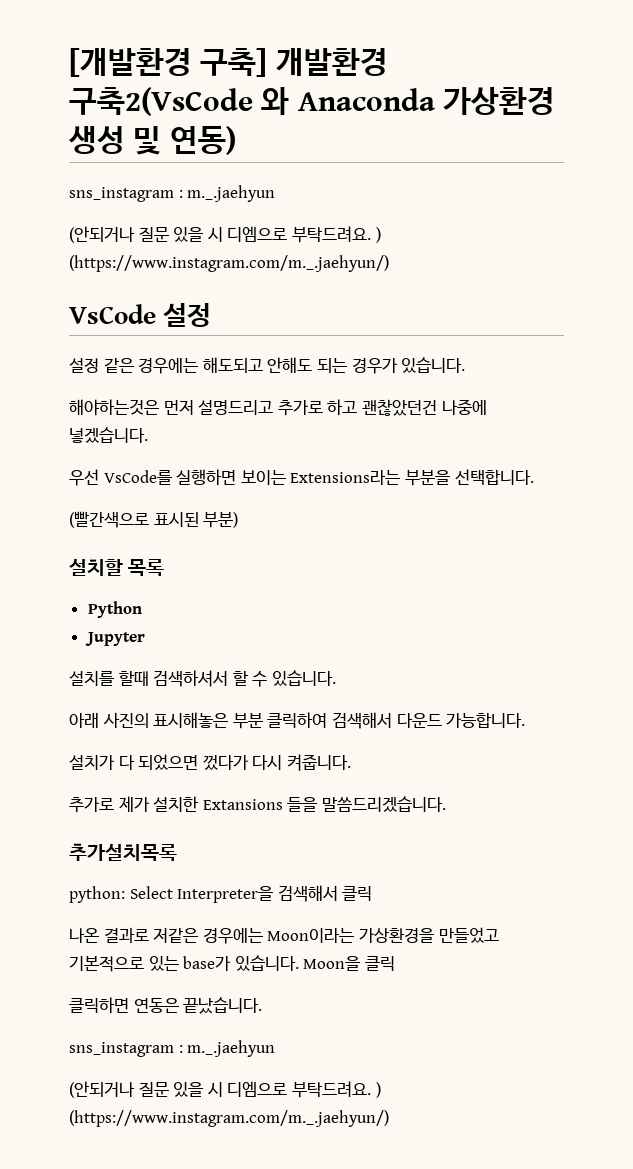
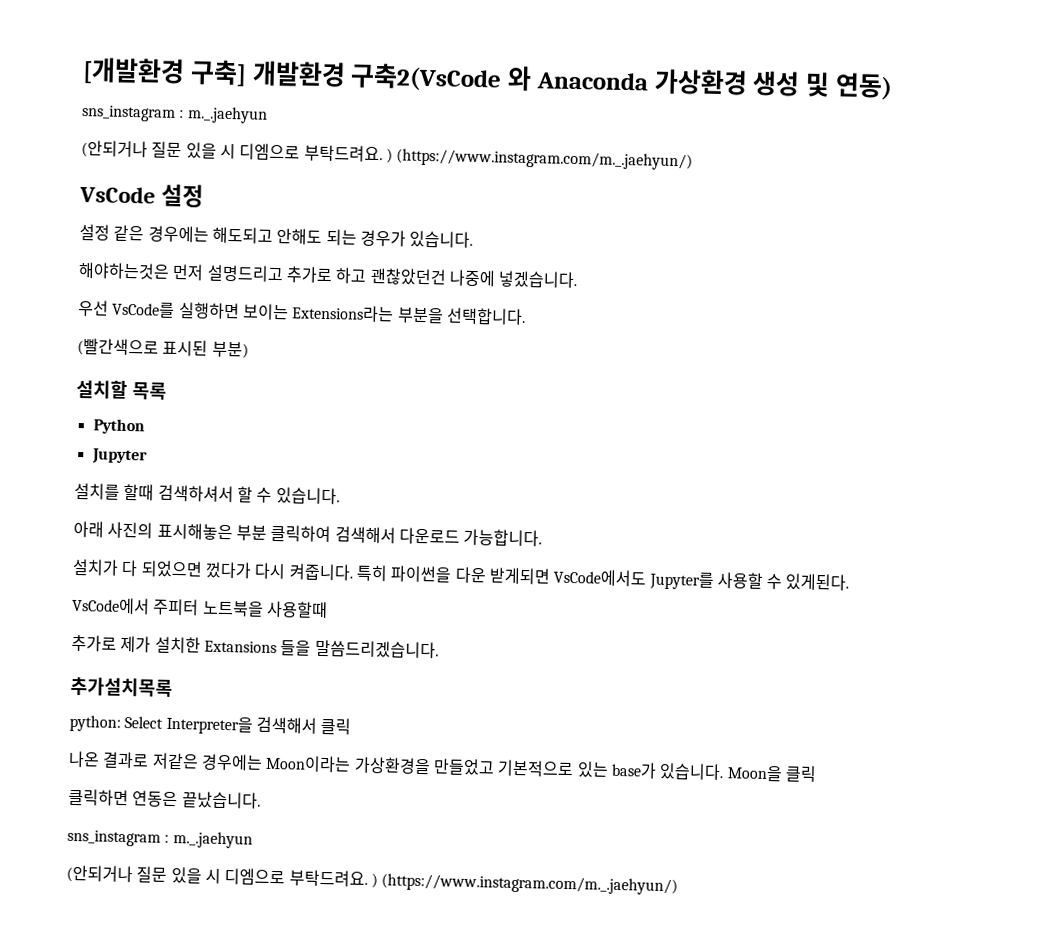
[396,713,442,728] 다운드 -> [398,527,460,545] 다운로드
(351, 762) none -> [355,564,850,591] [72,596,328,619] 특히 파이썬을 다운 받게되면 VsCode에서도 Jupyter를 사용할 수 있게된다. // VsCode에서 주피터 노트북을 사용할때

